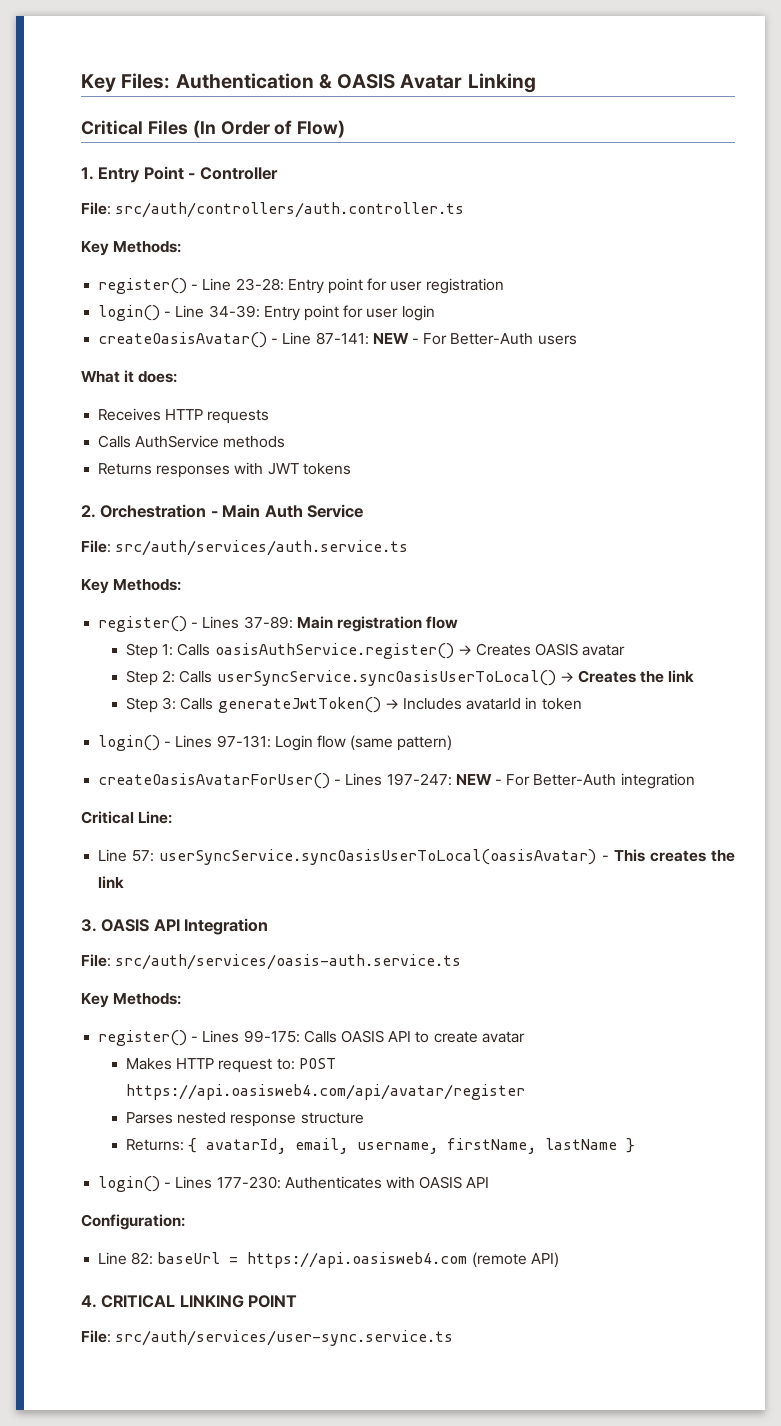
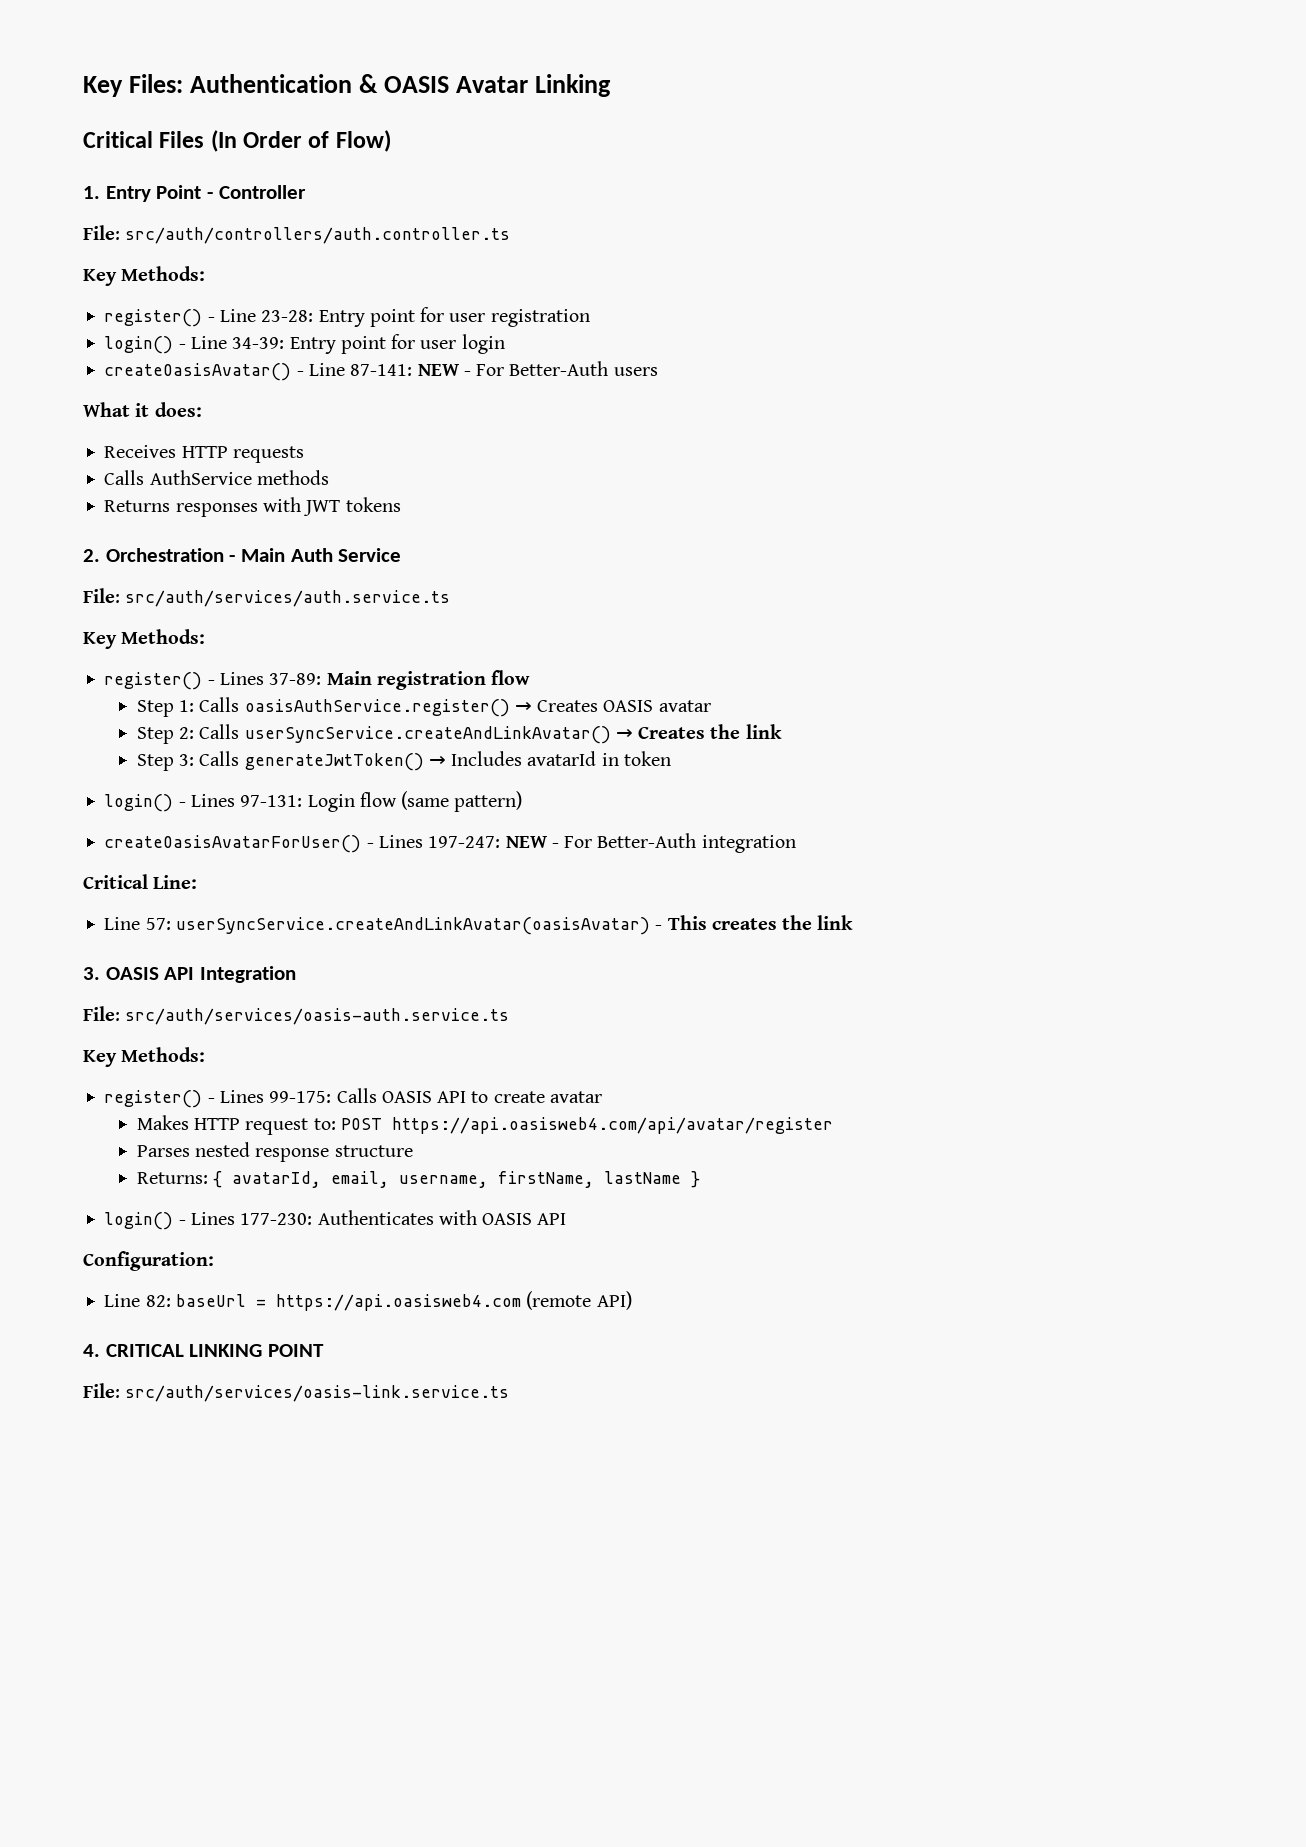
[216,670,556,686] userSyncService.syncOasisUserToLocal() -> [244,726,611,744] userSyncService.createAndLinkAvatar()
[159,849,597,865] userSyncService.syncOasisUserToLocal(oasisAvatar) -> [175,917,650,935] userSyncService.createAndLinkAvatar(oasisAvatar)
[115,1330,454,1346] src/auth/services/user-sync.service.ts -> [125,1385,510,1402] src/auth/services/oasis-link.service.ts

